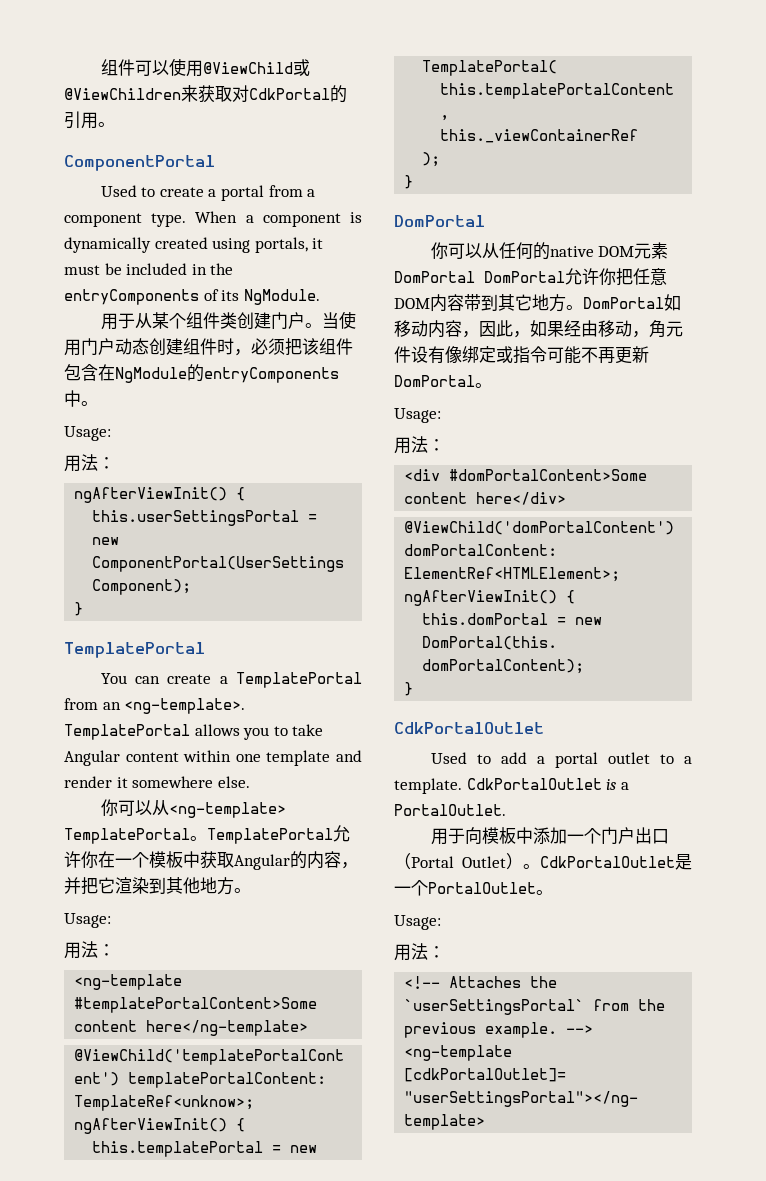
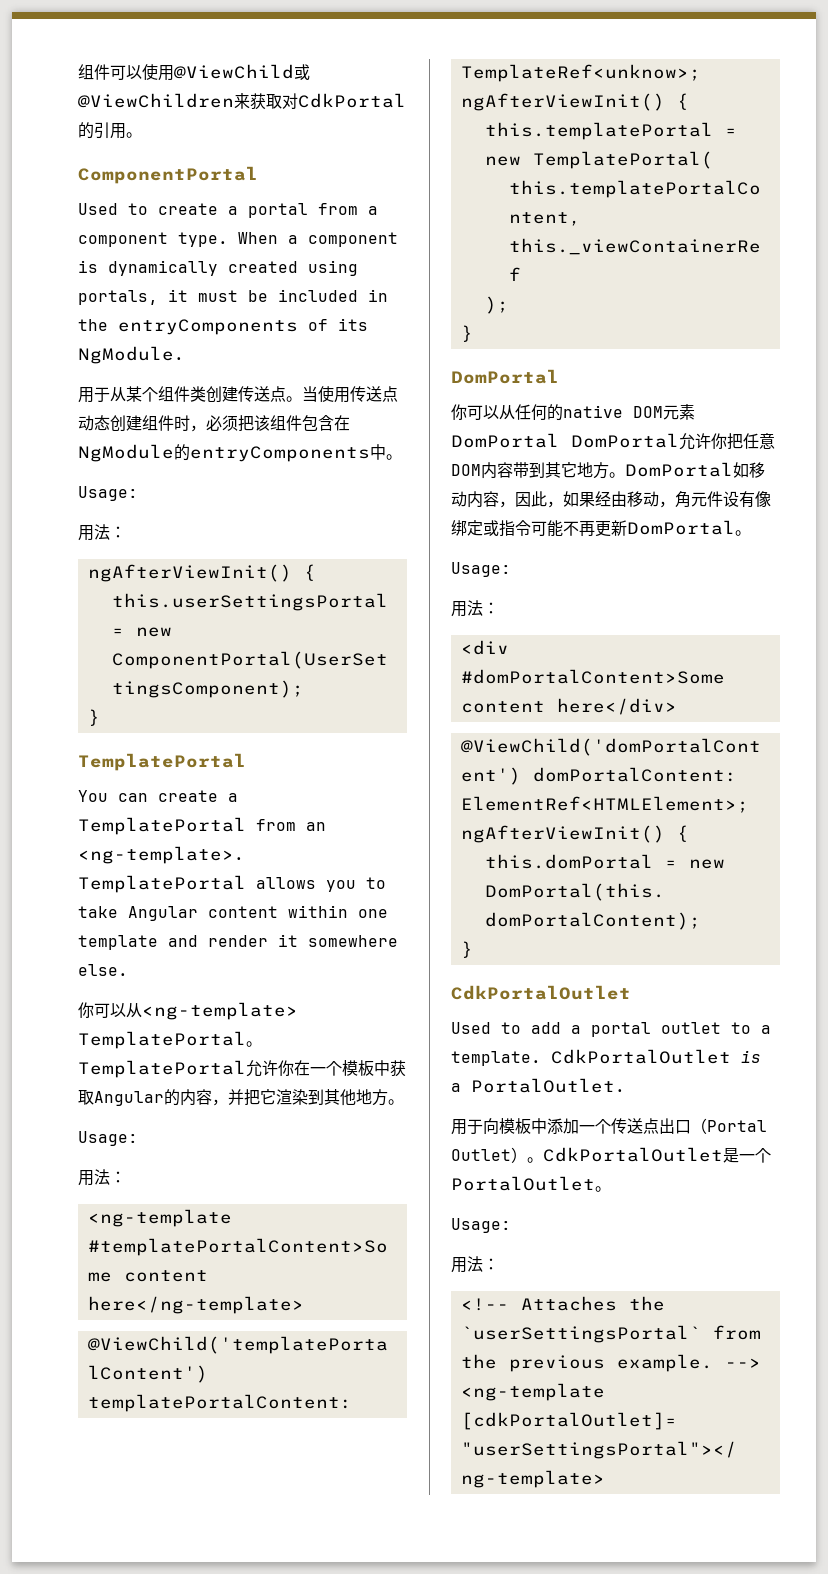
[270,312,305,329] 门户 -> [238,386,286,402] 传送点
[81,338,115,355] 门户 -> [350,386,398,402] 传送点
[600,827,635,844] 门户 -> [611,1118,659,1134] 传送点

